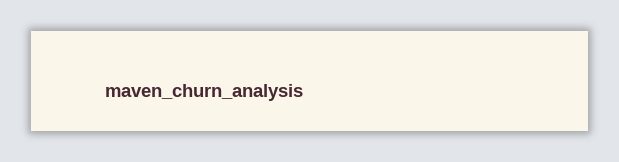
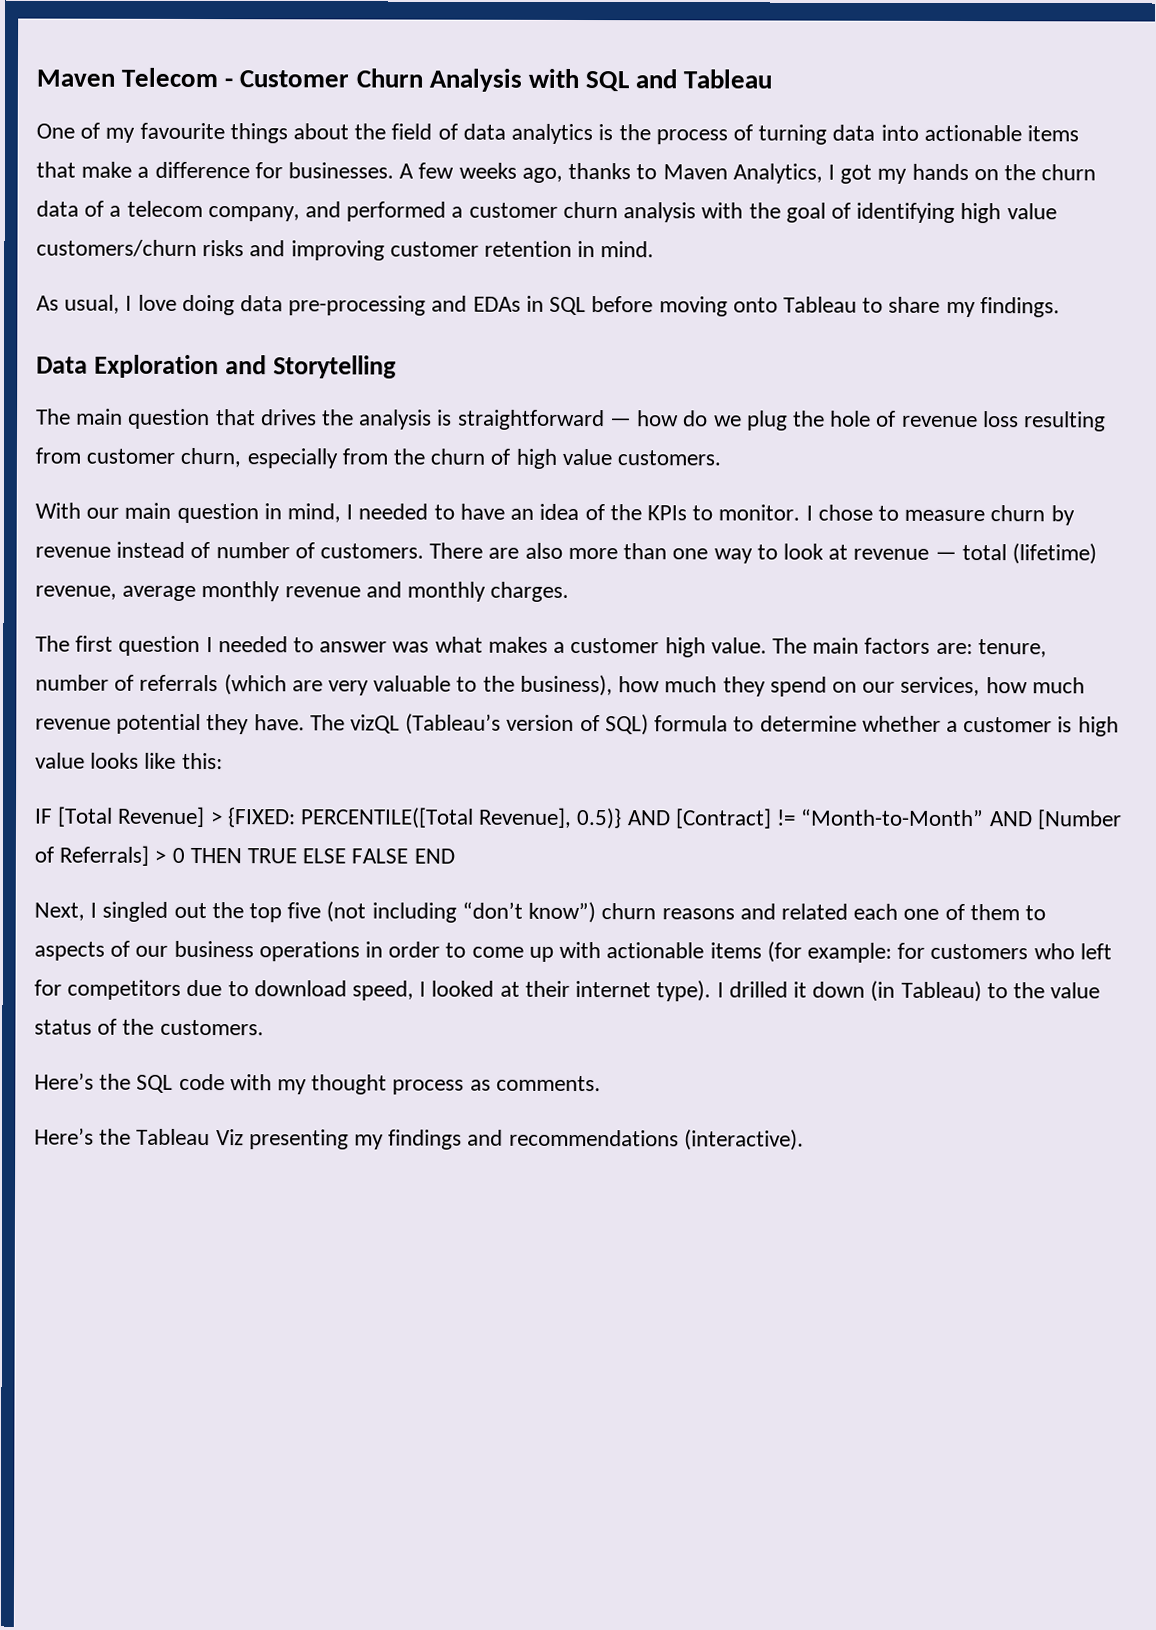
[105,84,303,101] maven_churn_analysis -> [36,67,773,92] [36,122,1079,145] [36,161,1097,184] [36,200,1057,224] [36,239,655,261] [36,294,1060,318] [36,354,397,379] [36,408,1106,432] [35,447,722,469] [35,502,1075,526] [35,541,1097,565] [35,581,570,602] [35,635,1047,658] [35,674,1085,697] [35,713,1119,737] [35,752,223,770] [34,806,1122,830] [34,845,455,866] [34,901,1046,924] [34,940,1112,963] [34,979,1101,1003] [34,1018,264,1036] [34,1072,601,1095] [34,1127,804,1151] Maven Telecom - Customer Churn Analysis with SQL and Tableau // One of my favourite things about the field of data analytics is the process of turning data into actionable items that make a difference for businesses. A few weeks ago, thanks to Maven Analytics, I got my hands on the churn data of a telecom company, and performed a customer churn analysis with the goal of identifying high value customers/churn risks and improving customer retention in mind. // As usual, I love doing data pre-processing and EDAs in SQL before moving onto Tableau to share my findings. // Data Exploration and Storytelling // The main question that drives the analysis is straightforward — how do we plug the hole of revenue loss resulting from customer churn, especially from the churn of high value customers. // With our main question in mind, I needed to have an idea of the KPIs to monitor. I chose to measure churn by revenue instead of number of customers. There are also more than one way to look at revenue — total (lifetime) revenue, average monthly revenue and monthly charges. // The first question I needed to answer was what makes a customer high value. The main factors are: tenure, number of referrals (which are very valuable to the business), how much they spend on our services, how much revenue potential they have. The vizQL (Tableau’s version of SQL) formula to determine whether a customer is high value looks like this: // IF [Total Revenue] > {FIXED: PERCENTILE([Total Revenue], 0.5)} AND [Contract] != “Month-to-Month” AND [Number of Referrals] > 0 THEN TRUE ELSE FALSE END // Next, I singled out the top five (not including “don’t know”) churn reasons and related each one of them to aspects of our business operations in order to come up with actionable items (for example: for customers who left for competitors due to download speed, I looked at their internet type). I drilled it down (in Tableau) to the value status of the customers. // Here’s the SQL code with my thought process as comments. // Here’s the Tableau Viz presenting my findings and recommendations (interactive).

